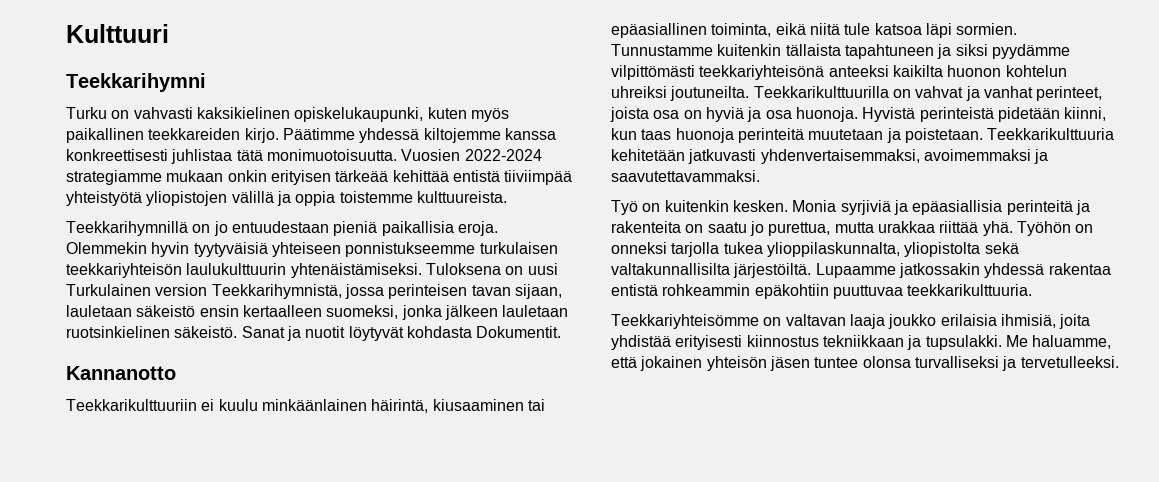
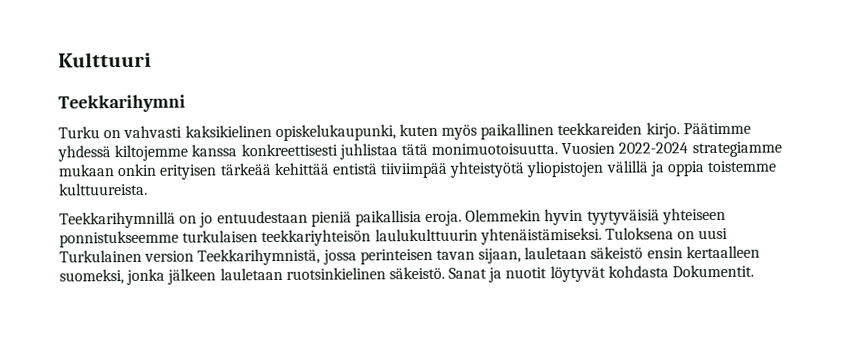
[66,366,176,380] [66,399,545,413] [611,23,1018,38] [611,44,1070,59] [611,65,1067,80] [611,86,1103,101] [610,107,1107,122] [611,128,1115,143] [611,149,1049,164] [611,170,760,182] [611,200,1090,215] [611,221,1094,236] [611,242,1019,257] [611,263,1111,278] [611,284,1033,299] [611,314,1091,329] [611,335,1112,350] [611,356,1119,371] // Kannanotto // Teekkarikulttuuriin ei kuulu minkäänlainen häirintä, kiusaaminen tai epäasiallinen toiminta, eikä niitä tule katsoa läpi sormien. Tunnustamme kuitenkin tällaista tapahtuneen ja siksi pyydämme vilpittömästi teekkariyhteisönä anteeksi kaikilta huonon kohtelun uhreiksi joutuneilta. Teekkarikulttuurilla on vahvat ja vanhat perinteet, joista osa on hyviä ja osa huonoja. Hyvistä perinteistä pidetään kiinni, kun taas huonoja perinteitä muutetaan ja poistetaan. Teekkarikulttuuria kehitetään jatkuvasti yhdenvertaisemmaksi, avoimemmaksi ja saavutettavammaksi. // Työ on kuitenkin kesken. Monia syrjiviä ja epäasiallisia perinteitä ja rakenteita on saatu jo purettua, mutta urakkaa riittää yhä. Työhön on onneksi tarjolla tukea ylioppilaskunnalta, yliopistolta sekä valtakunnallisilta järjestöiltä. Lupaamme jatkossakin yhdessä rakentaa entistä rohkeammin epäkohtiin puuttuvaa teekkarikulttuuria. // Teekkariyhteisömme on valtavan laaja joukko erilaisia ihmisiä, joita yhdistää erityisesti kiinnostus tekniikkaan ja tupsulakki. Me haluamme, että jokainen yhteisön jäsen tuntee olonsa turvalliseksi ja tervetulleeksi. -> (755, 271) none

